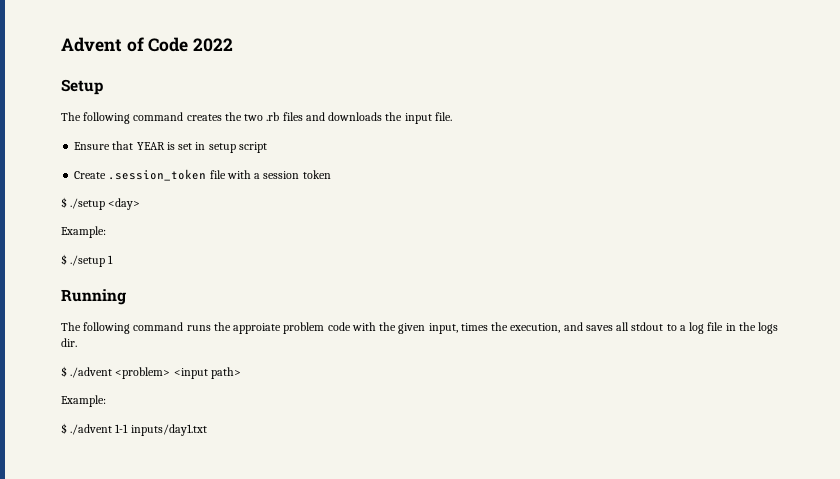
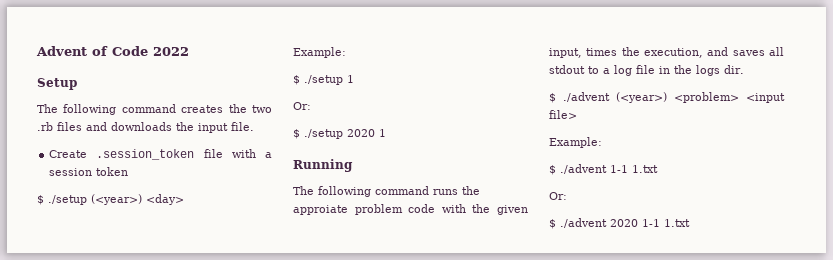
[74,141,267,153] // Ensure that YEAR is set in setup script -> (254, 126) none
(106, 204) none -> [91,194,142,205] (<year>)
(114, 259) none -> [293,102,311,110] [293,129,386,139] // Or: // $ ./setup 2020 1
(113, 372) none -> [616,92,667,103] (<year>)
[210,367,241,379] path> -> [549,110,577,119] file>
[130,424,207,436] inputs/day1.txt -> [632,165,658,173] [549,192,567,200] [549,218,690,229] 1.txt // Or: // $ ./advent 2020 1-1 1.txt

